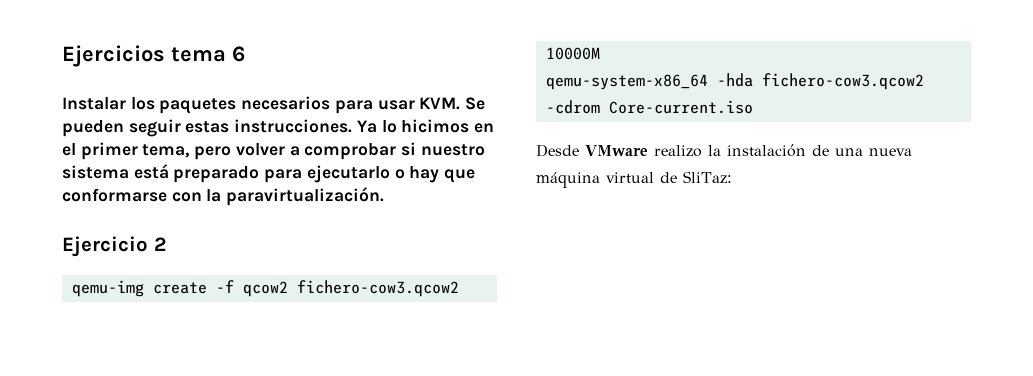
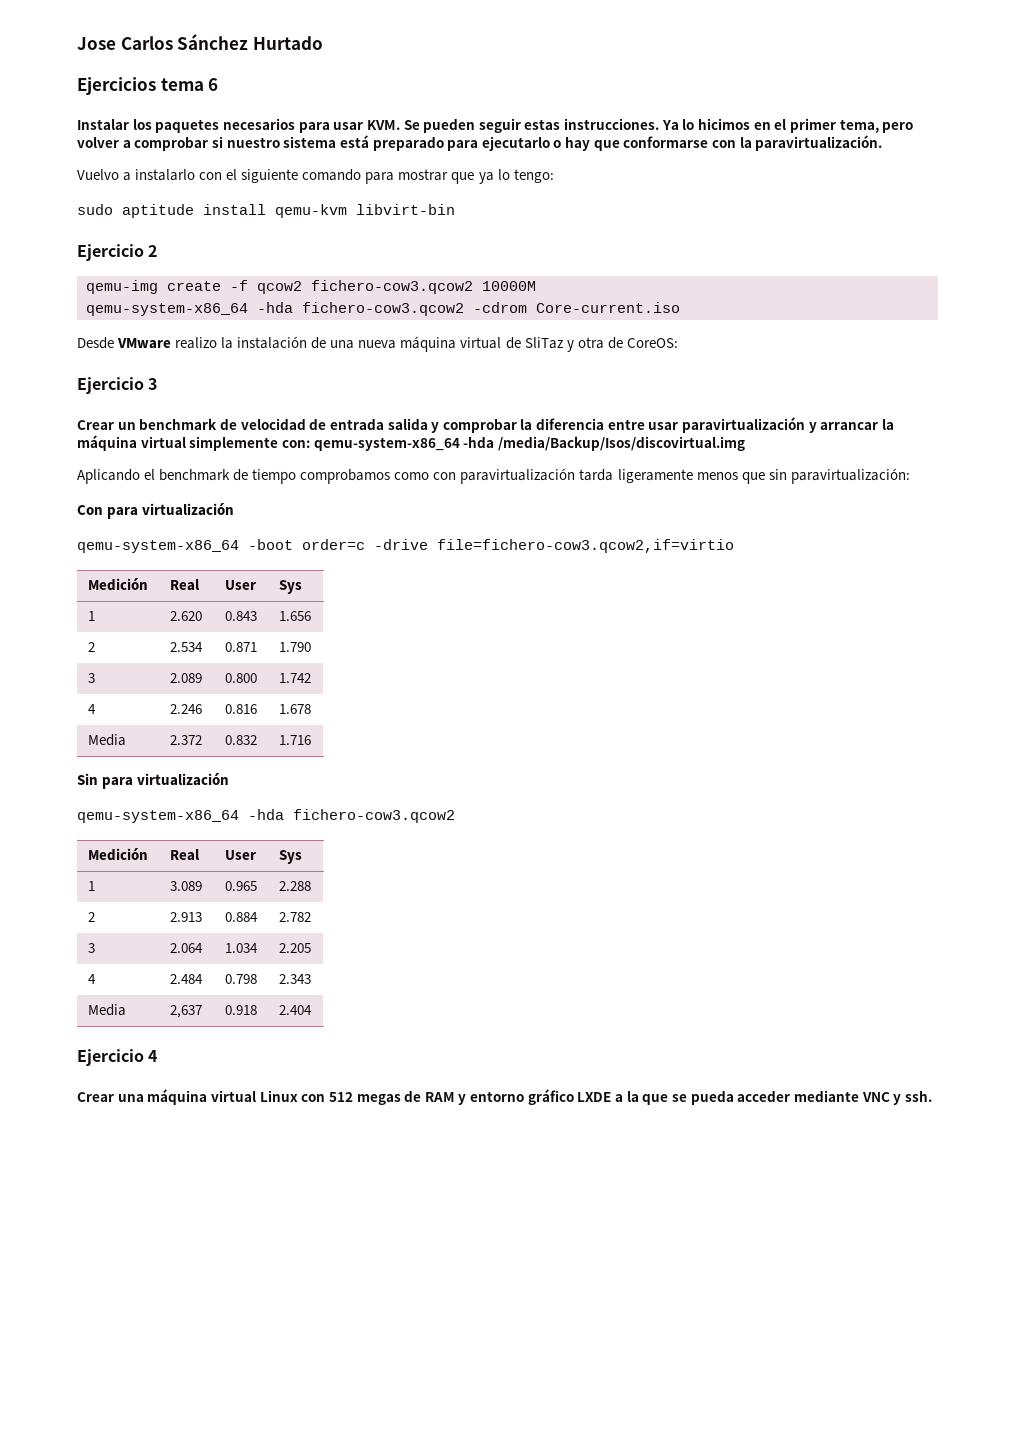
(62, 56) none -> [77,34,323,50] Jose Carlos Sánchez Hurtado //
(385, 196) none -> [77,169,554,184] [77,204,455,218] // Vuelvo a instalarlo con el siguiente comando para mostrar que ya lo tengo: // sudo aptitude install qemu-kvm libvirt-bin
[683,171,732,184] SliTaz: -> [524,337,678,352] [77,377,158,394] [77,417,894,433] [77,435,745,451] [77,468,910,484] [77,503,235,519] [77,539,734,553] [87,578,148,591] [169,579,200,591] [224,580,256,590] [278,580,302,594] [87,611,95,621] [169,611,202,621] [224,611,257,621] [278,611,311,621] [87,642,95,652] [169,642,203,652] [224,642,257,652] [278,642,311,652] [87,673,95,683] [169,673,202,683] [224,673,257,683] [278,673,311,683] [87,704,96,714] [169,704,202,714] [224,704,257,714] [278,704,311,714] [87,734,126,746] [169,735,202,745] [224,735,257,745] [278,735,311,745] [77,773,230,789] [77,809,455,823] [87,848,148,861] [169,849,200,861] [224,850,256,860] [278,850,302,864] [87,881,95,891] [169,881,202,891] [224,881,257,891] [278,881,311,891] [87,912,95,922] [169,912,202,922] [224,912,258,922] [278,912,311,922] [87,943,95,953] [169,943,203,953] [224,943,258,953] [278,943,311,953] [87,974,96,984] [169,974,203,984] [224,974,257,984] [278,974,311,984] [87,1004,126,1016] [169,1005,202,1018] [224,1005,257,1015] [278,1005,312,1015] [77,1049,158,1066] [77,1089,932,1105] SliTaz y otra de CoreOS: // Ejercicio 3 // Crear un benchmark de velocidad de entrada salida y comprobar la diferencia entre usar paravirtualización y arrancar la máquina virtual simplemente con: qemu-system-x86_64 -hda /media/Backup/Isos/discovirtual.img // Aplicando el benchmark de tiempo comprobamos como con paravirtualización tarda ligeramente menos que sin paravirtualización: // Con para virtualización // qemu-system-x86_64 -boot order=c -drive file=fichero-cow3.qcow2,if=virtio // Medición | Real | User | Sys // 1 | 2.620 | 0.843 | 1.656 // 2 | 2.534 | 0.871 | 1.790 // 3 | 2.089 | 0.800 | 1.742 // 4 | 2.246 | 0.816 | 1.678 // Media | 2.372 | 0.832 | 1.716 // Sin para virtualización // qemu-system-x86_64 -hda fichero-cow3.qcow2 // Medición | Real | User | Sys // 1 | 3.089 | 0.965 | 2.288 // 2 | 2.913 | 0.884 | 2.782 // 3 | 2.064 | 1.034 | 2.205 // 4 | 2.484 | 0.798 | 2.343 // Media | 2,637 | 0.918 | 2.404 // Ejercicio 4 // Crear una máquina virtual Linux con 512 megas de RAM y entorno gráfico LXDE a la que se pueda acceder mediante VNC y ssh.

